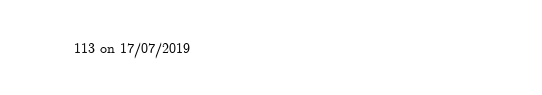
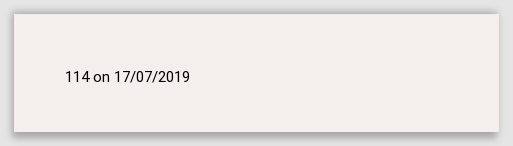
[74,43,95,53] 113 -> [65,71,90,82] 114

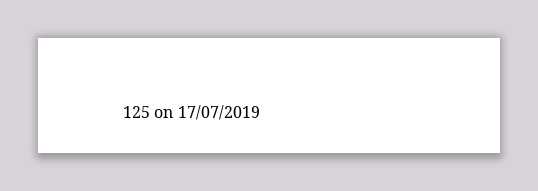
[65,71,90,82] 114 -> [123,106,150,118] 125

